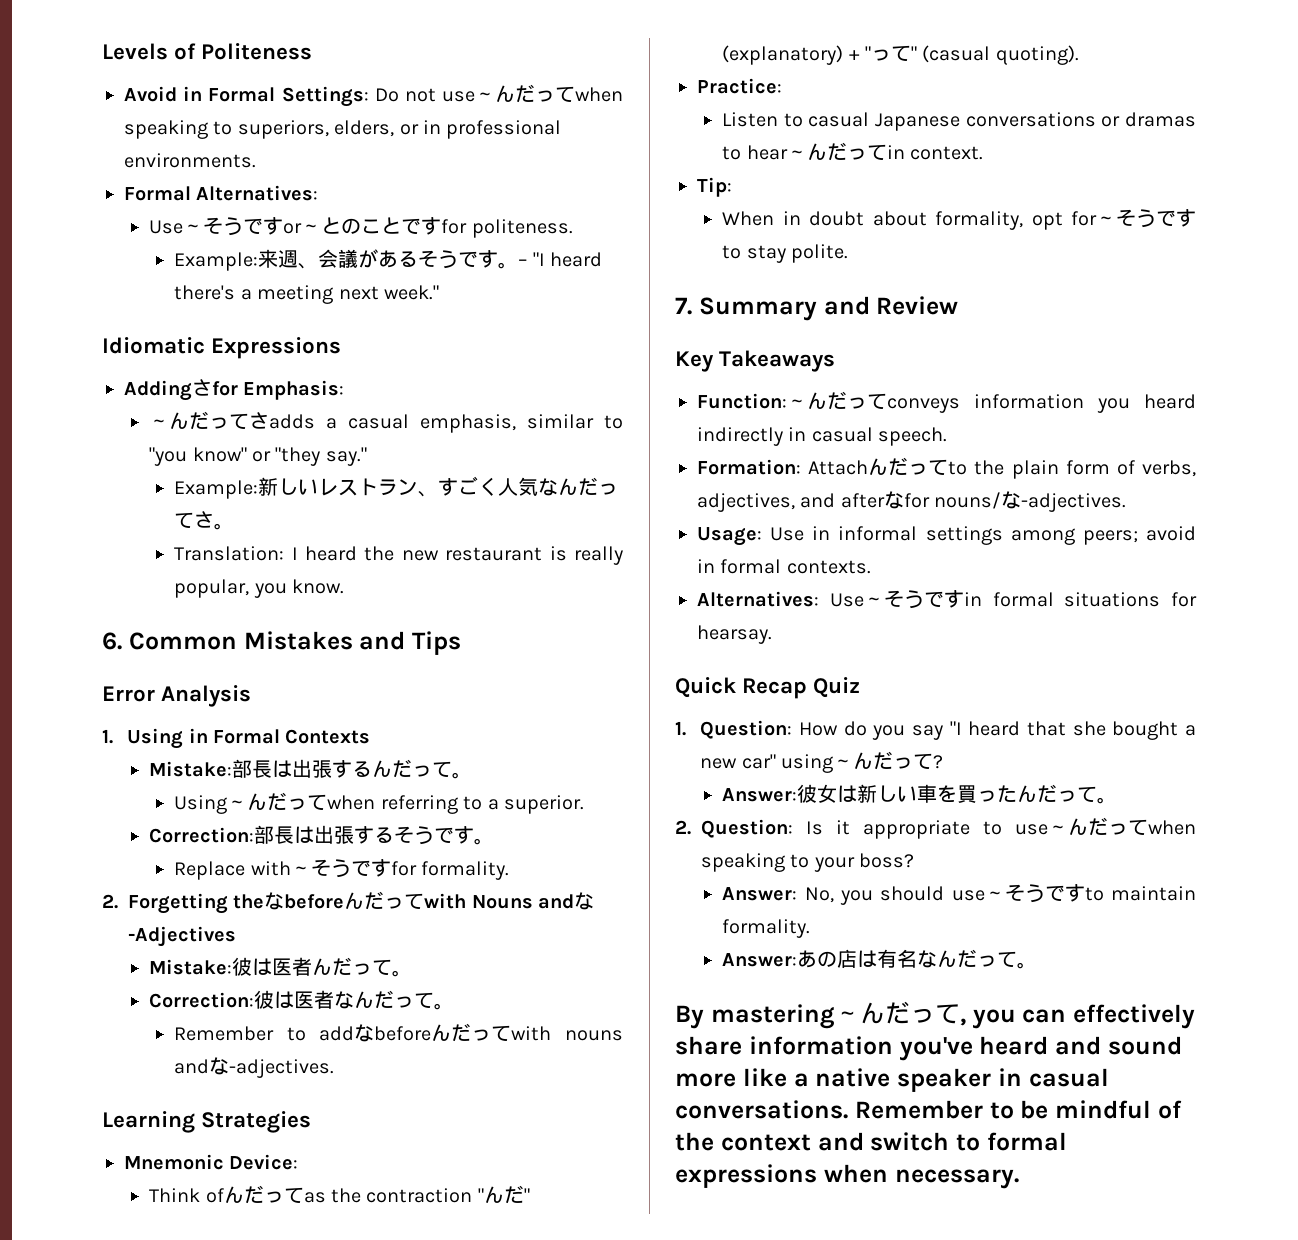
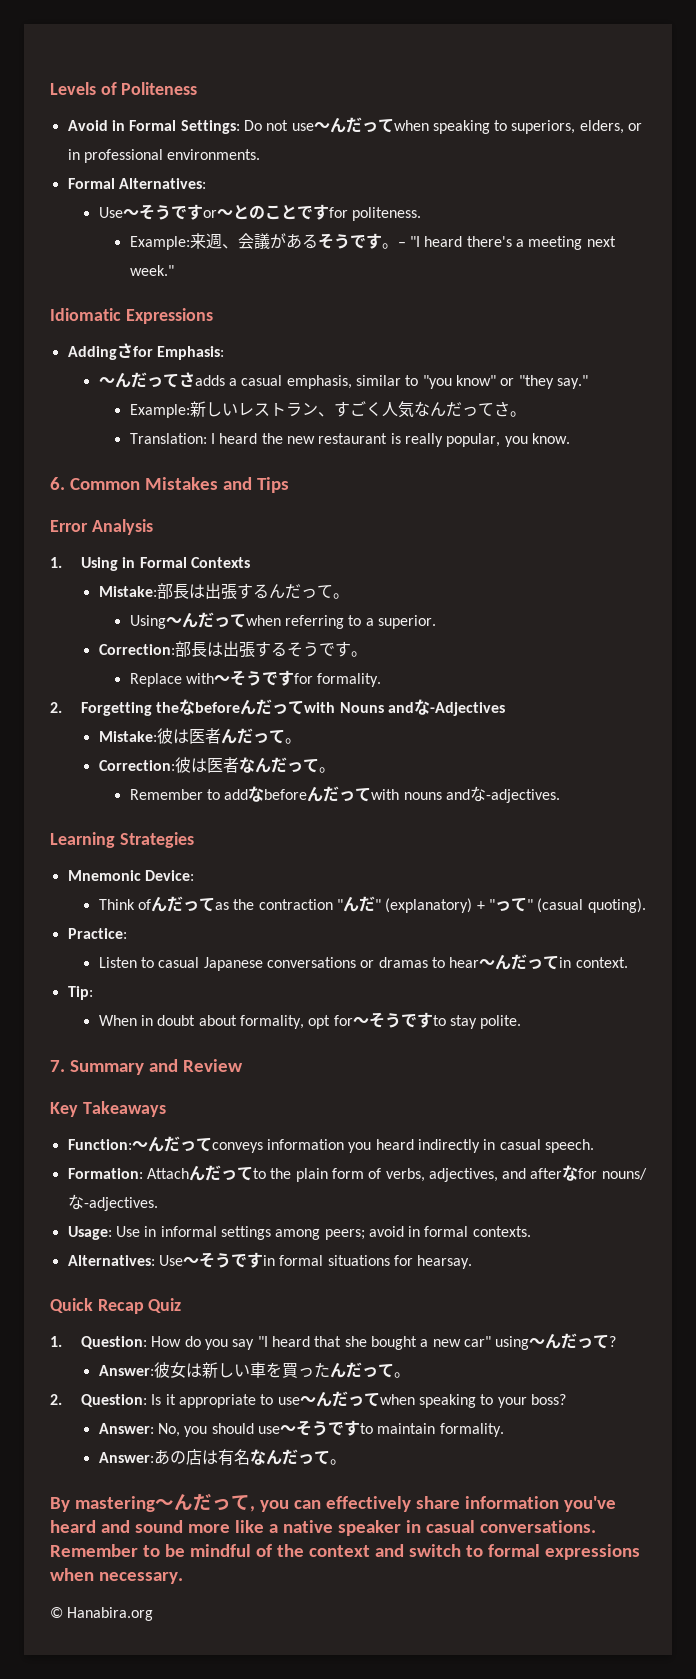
(1019, 1179) none -> [50,1607,154,1621] // © Hanabira.org

